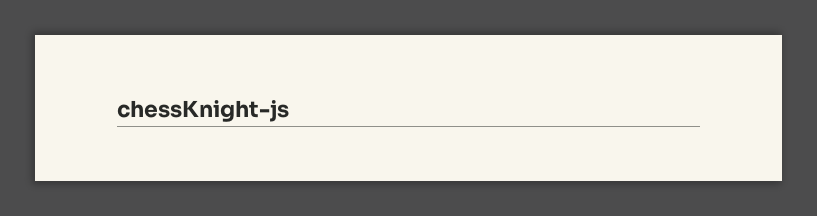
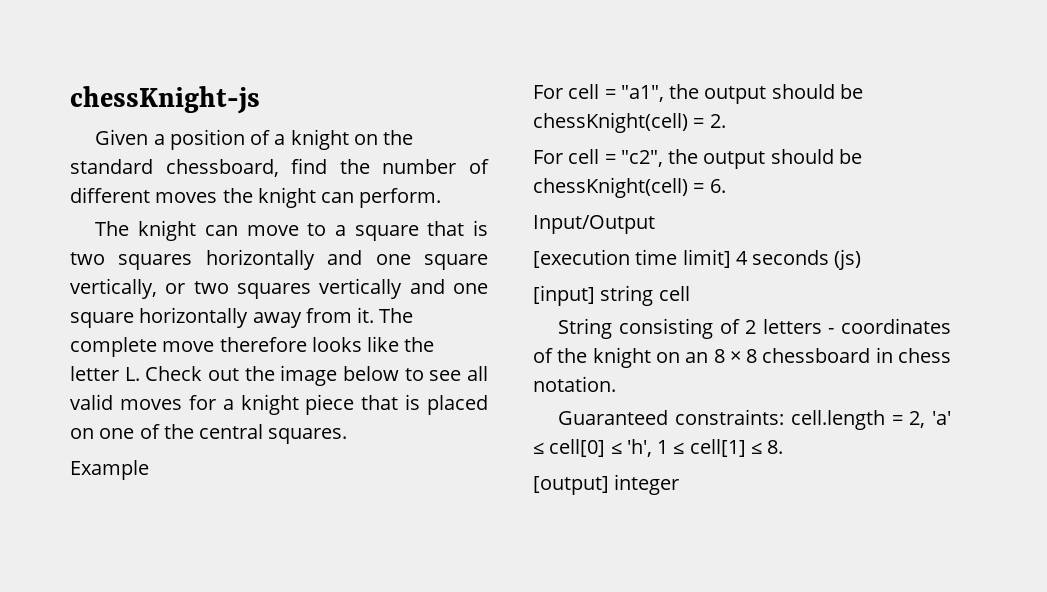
(289, 111) none -> [95,129,414,150] [70,158,490,177] [70,187,442,208] [95,220,488,241] [70,249,488,270] [70,278,488,299] [70,307,414,328] [70,336,435,357] [70,365,489,386] [70,394,488,415] [70,424,348,444] [70,460,149,480] [533,84,863,104] [533,112,726,133] [533,149,862,169] [533,177,726,198] [533,215,655,234] [533,249,862,270] [533,285,690,306] [558,318,951,339] [533,347,952,368] [533,376,616,392] [558,409,952,430] [533,439,784,457] [533,474,680,495] // Given a position of a knight on the standard chessboard, find the number of different moves the knight can perform. // The knight can move to a square that is two squares horizontally and one square vertically, or two squares vertically and one square horizontally away from it. The complete move therefore looks like the letter L. Check out the image below to see all valid moves for a knight piece that is placed on one of the central squares. // Example // For cell = "a1", the output should be chessKnight(cell) = 2. // For cell = "c2", the output should be chessKnight(cell) = 6. // Input/Output // [execution time limit] 4 seconds (js) // [input] string cell // String consisting of 2 letters - coordinates of the knight on an 8 × 8 chessboard in chess notation. // Guaranteed constraints: cell.length = 2, 'a' ≤ cell[0] ≤ 'h', 1 ≤ cell[1] ≤ 8. // [output] integer

